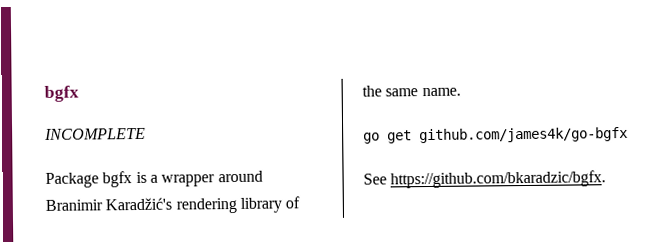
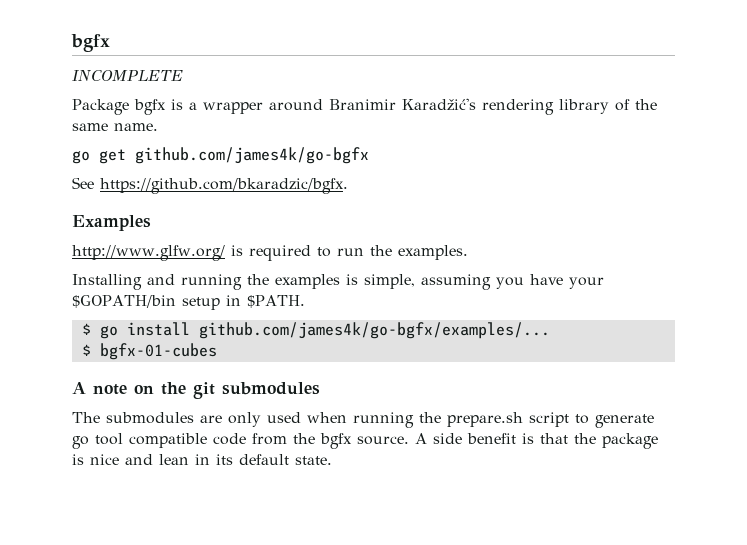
(607, 179) none -> [72,215,151,231] [72,245,468,261] [72,274,604,290] [72,295,305,310] [81,322,550,339] [81,343,217,360] [72,382,320,399] [72,412,654,428] [72,433,658,449] [72,454,332,465] // Examples // http://www.glfw.org/ is required to run the examples. // Installing and running the examples is simple, assuming you have your $GOPATH/bin setup in $PATH. // $ go install github.com/james4k/go-bgfx/examples/... // $ bgfx-01-cubes // A note on the git submodules // The submodules are only used when running the prepare.sh script to generate go tool compatible code from the bgfx source. A side benefit is that the package is nice and lean in its default state.

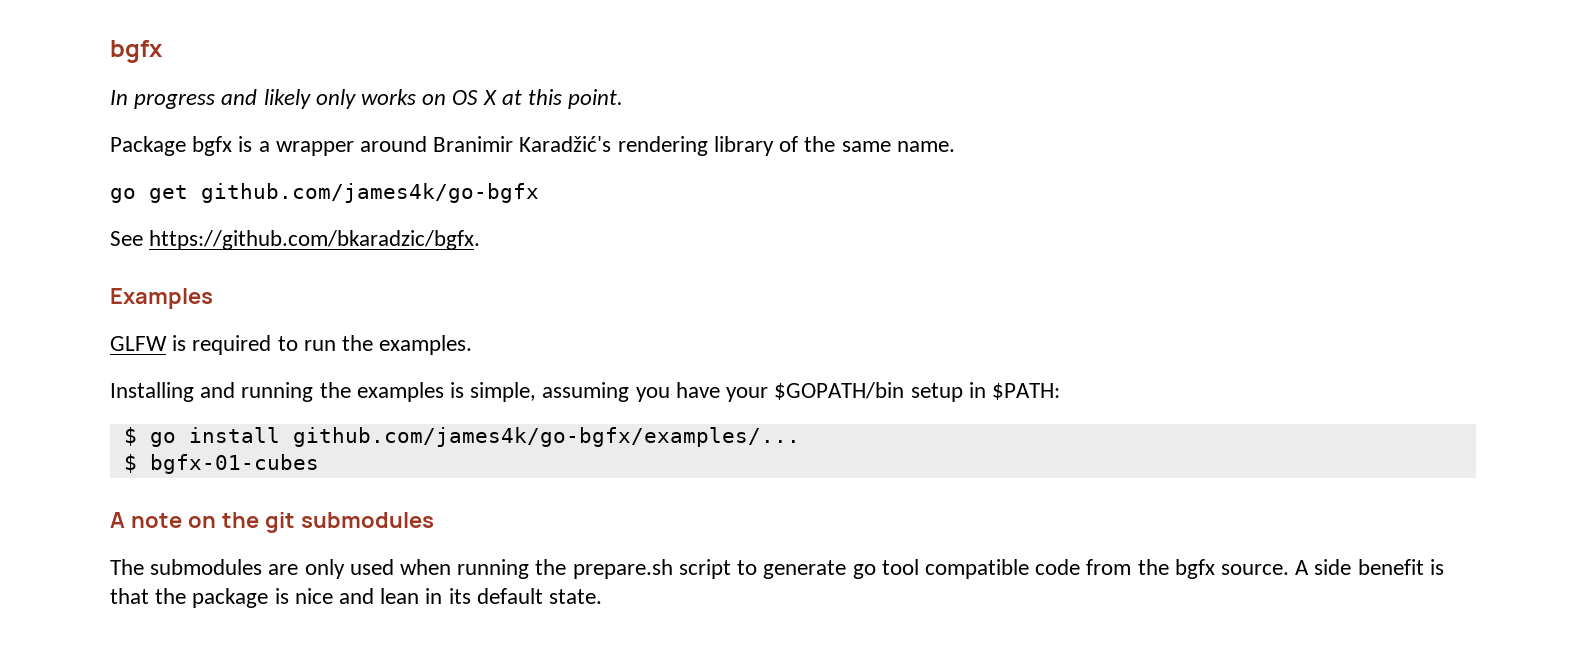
[72,70,183,81] INCOMPLETE -> [110,89,624,109] In progress and likely only works on OS X at this point.
[72,245,225,261] http://www.glfw.org/ -> [110,336,167,351] GLFW
[246,295,305,308] $PATH. -> [991,383,1060,400] $PATH:

